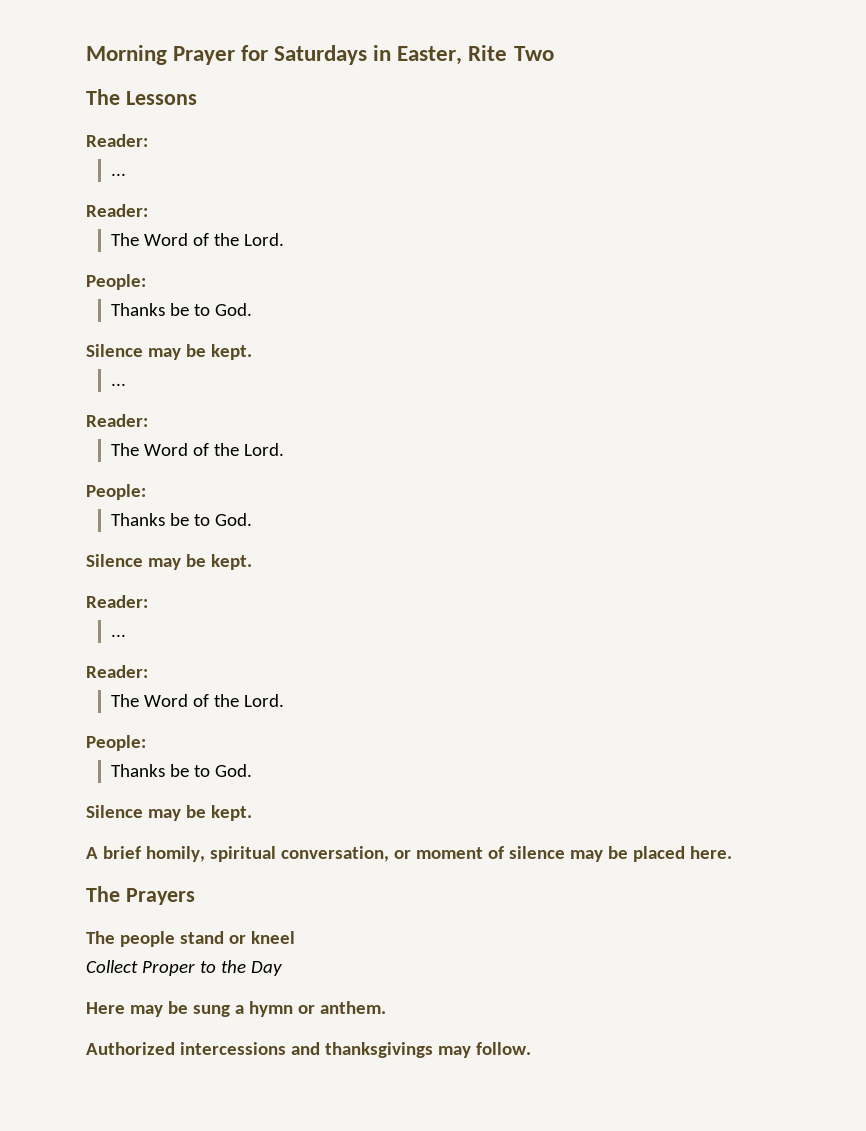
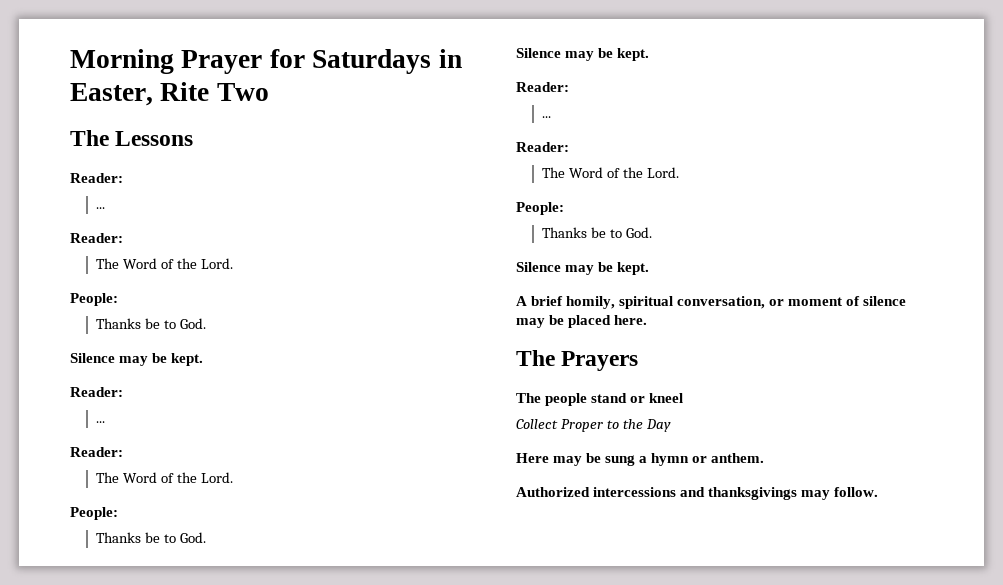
(252, 352) none -> [70,387,123,397] // Reader:

